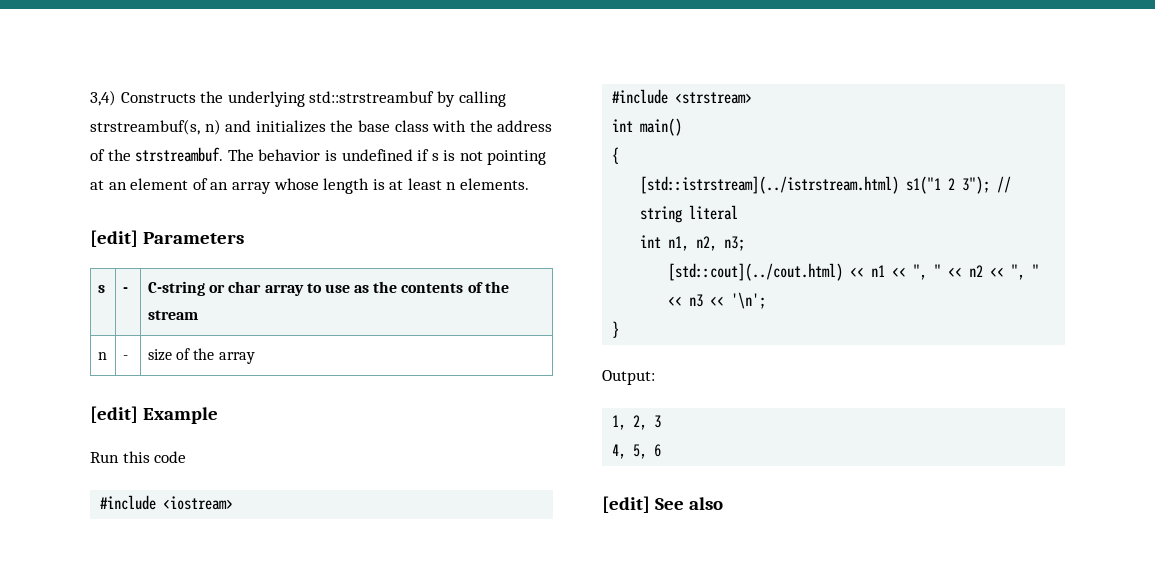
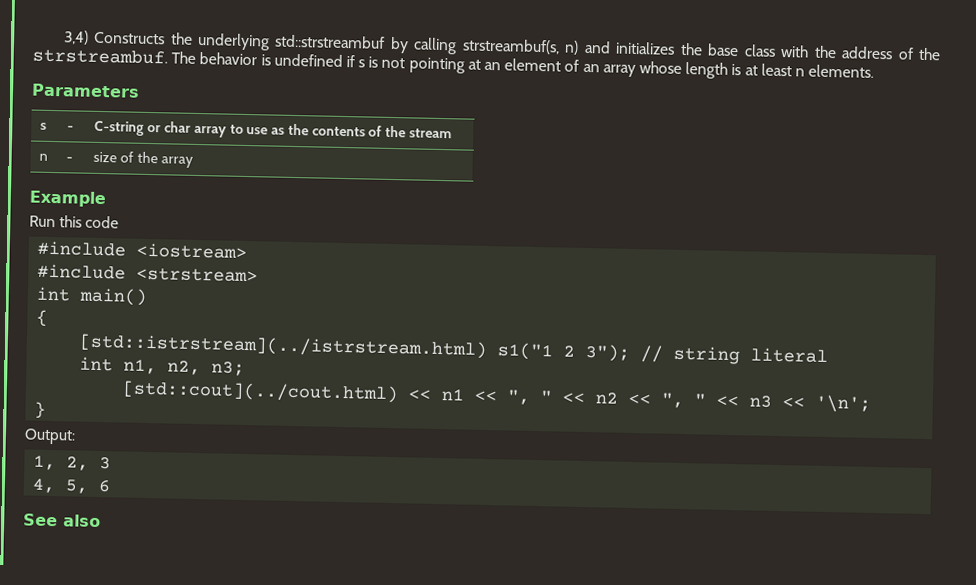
[90,230,138,247] [edit] -> (875, 71) none
[90,406,138,423] [edit] -> (193, 162) none
[602,496,650,513] [edit] -> (112, 486) none

